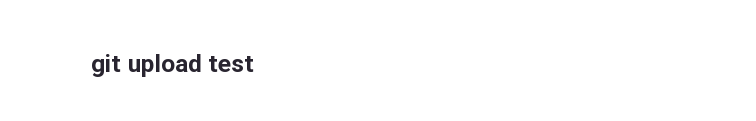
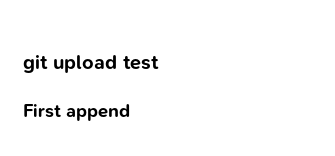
(255, 64) none -> [23,104,130,121] // First append

